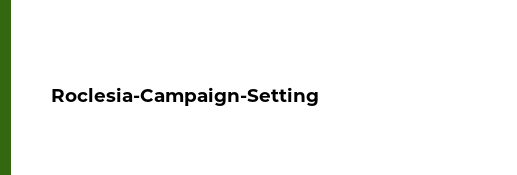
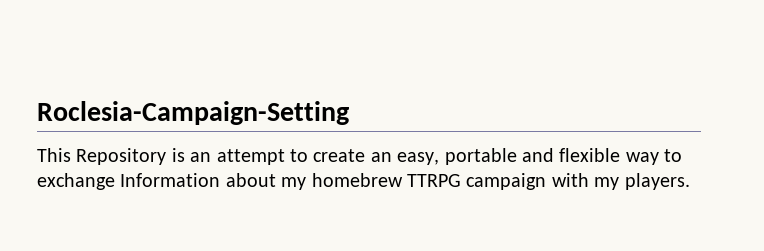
(319, 96) none -> [37,148,683,165] [37,173,690,190] // This Repository is an attempt to create an easy, portable and flexible way to exchange Information about my homebrew TTRPG campaign with my players.

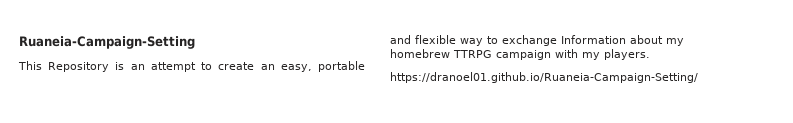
[37,101,349,125] Roclesia-Campaign-Setting -> [19,36,195,49] Ruaneia-Campaign-Setting
(690, 181) none -> [390,72,698,83] // https://dranoel01.github.io/Ruaneia-Campaign-Setting/

